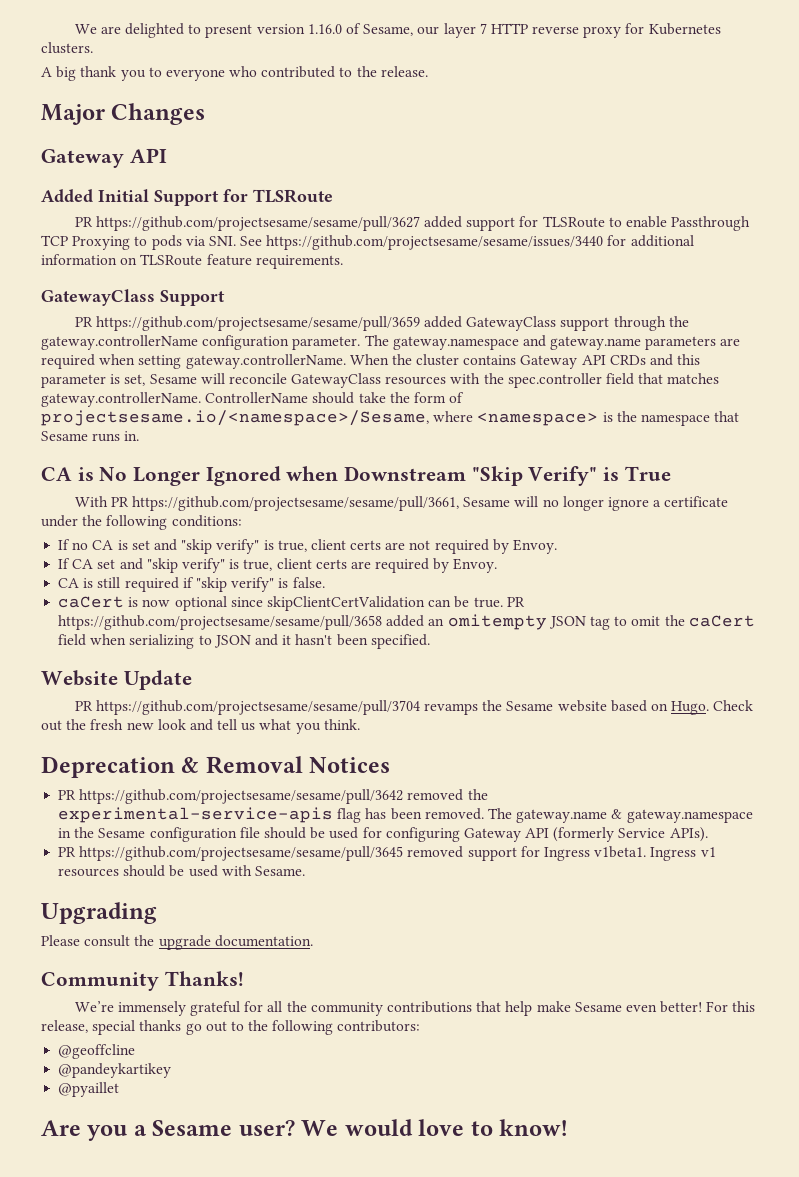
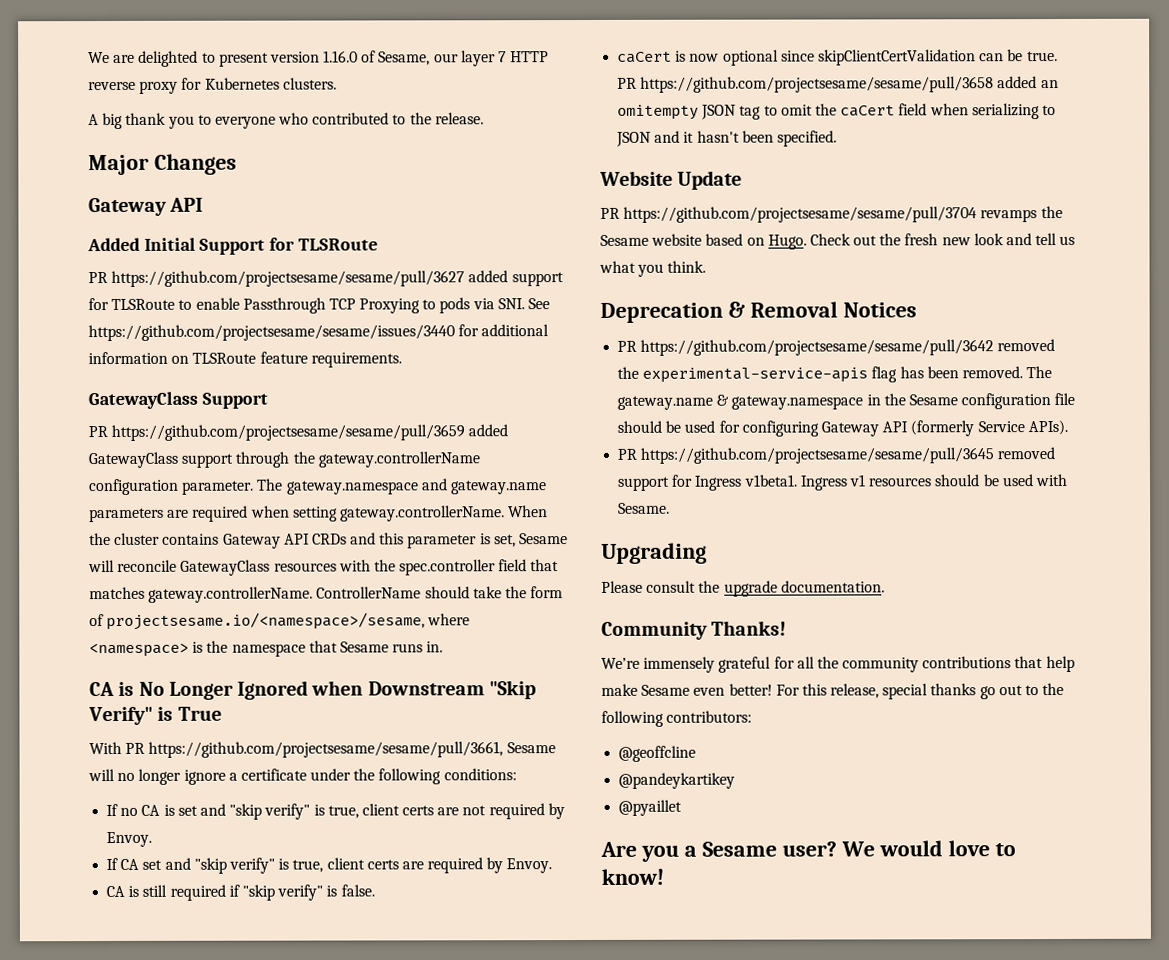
[41,410,429,426] projectsesame.io/<namespace>/Sesame, -> [106,612,426,631] projectsesame.io/<namespace>/sesame,

